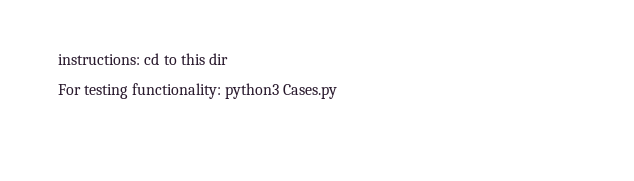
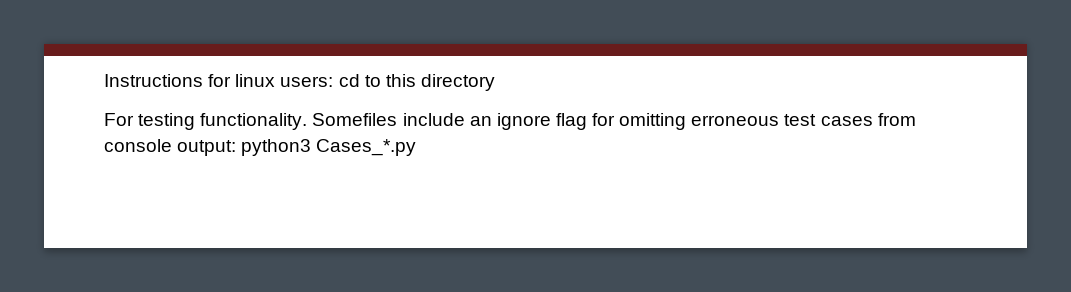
[58,54,140,65] instructions: -> [104,74,334,87] Instructions for linux users:
[209,53,229,65] dir -> [420,74,495,91] directory
[131,83,338,99] functionality: python3 Cases.py -> [200,113,916,130] [104,139,417,156] functionality. Somefiles include an ignore flag for omitting erroneous test cases from console output: python3 Cases_*.py

